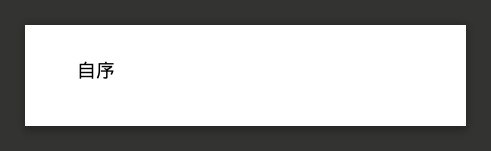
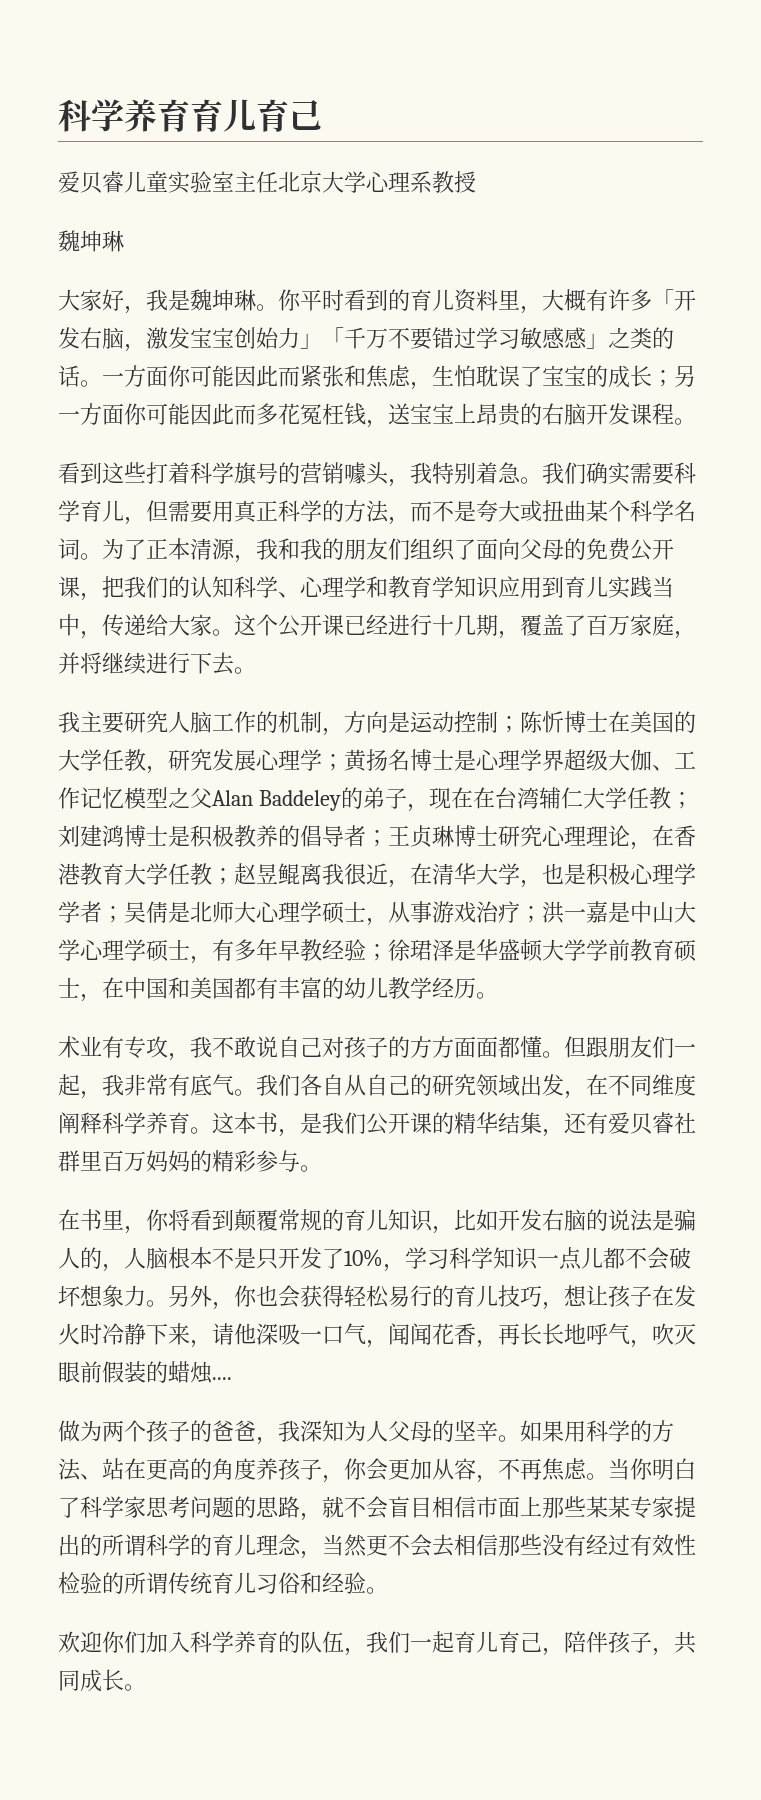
[77,61,115,79] 自序 -> [58,99,322,132] [58,171,476,194] [58,230,124,252] [58,289,696,314] [58,327,674,352] [58,365,696,390] [58,403,696,428] [58,462,696,487] [58,500,696,525] [58,538,674,563] [58,576,674,601] [58,614,696,639] [58,652,256,675] [58,711,696,736] [58,749,696,774] [58,787,693,812] [58,825,696,850] [58,863,696,888] [58,901,696,926] [58,939,697,964] [58,977,498,1002] [58,1036,696,1061] [58,1074,696,1099] [58,1112,696,1137] [58,1150,322,1172] [58,1209,696,1234] [58,1247,691,1272] [58,1285,696,1310] [58,1323,696,1348] [58,1361,232,1384] [58,1420,674,1445] [58,1458,696,1483] [58,1496,696,1521] [58,1534,696,1559] [58,1572,388,1594] [58,1631,696,1656] [58,1669,146,1692] 科学养育育儿育己 // 爱贝睿儿童实验室主任北京大学心理系教授 // 魏坤琳 // 大家好，我是魏坤琳。你平时看到的育儿资料里，大概有许多「开发右脑，激发宝宝创始力」「千万不要错过学习敏感感」之类的话。一方面你可能因此而紧张和焦虑，生怕耽误了宝宝的成长；另一方面你可能因此而多花冤枉钱，送宝宝上昂贵的右脑开发课程。 // 看到这些打着科学旗号的营销噱头，我特别着急。我们确实需要科学育儿，但需要用真正科学的方法，而不是夸大或扭曲某个科学名词。为了正本清源，我和我的朋友们组织了面向父母的免费公开课，把我们的认知科学、心理学和教育学知识应用到育儿实践当中，传递给大家。这个公开课已经进行十几期，覆盖了百万家庭，并将继续进行下去。 // 我主要研究人脑工作的机制，方向是运动控制；陈忻博士在美国的大学任教，研究发展心理学；黄扬名博士是心理学界超级大伽、工作记忆模型之父Alan Baddeley的弟子，现在在台湾辅仁大学任教；刘建鸿博士是积极教养的倡导者；王贞琳博士研究心理理论，在香港教育大学任教；赵昱鲲离我很近，在清华大学，也是积极心理学学者；吴倩是北师大心理学硕士，从事游戏治疗；洪一嘉是中山大学心理学硕士，有多年早教经验；徐珺泽是华盛顿大学学前教育硕士，在中国和美国都有丰富的幼儿教学经历。 // 术业有专攻，我不敢说自己对孩子的方方面面都懂。但跟朋友们一起，我非常有底气。我们各自从自己的研究领域出发，在不同维度阐释科学养育。这本书，是我们公开课的精华结集，还有爱贝睿社群里百万妈妈的精彩参与。 // 在书里，你将看到颠覆常规的育儿知识，比如开发右脑的说法是骗人的，人脑根本不是只开发了10%，学习科学知识一点儿都不会破坏想象力。另外，你也会获得轻松易行的育儿技巧，想让孩子在发火时冷静下来，请他深吸一口气，闻闻花香，再长长地呼气，吹灭眼前假装的蜡烛.... // 做为两个孩子的爸爸，我深知为人父母的坚辛。如果用科学的方法、站在更高的角度养孩子，你会更加从容，不再焦虑。当你明白了科学家思考问题的思路，就不会盲目相信市面上那些某某专家提出的所谓科学的育儿理念，当然更不会去相信那些没有经过有效性检验的所谓传统育儿习俗和经验。 // 欢迎你们加入科学养育的队伍，我们一起育儿育己，陪伴孩子，共同成长。

